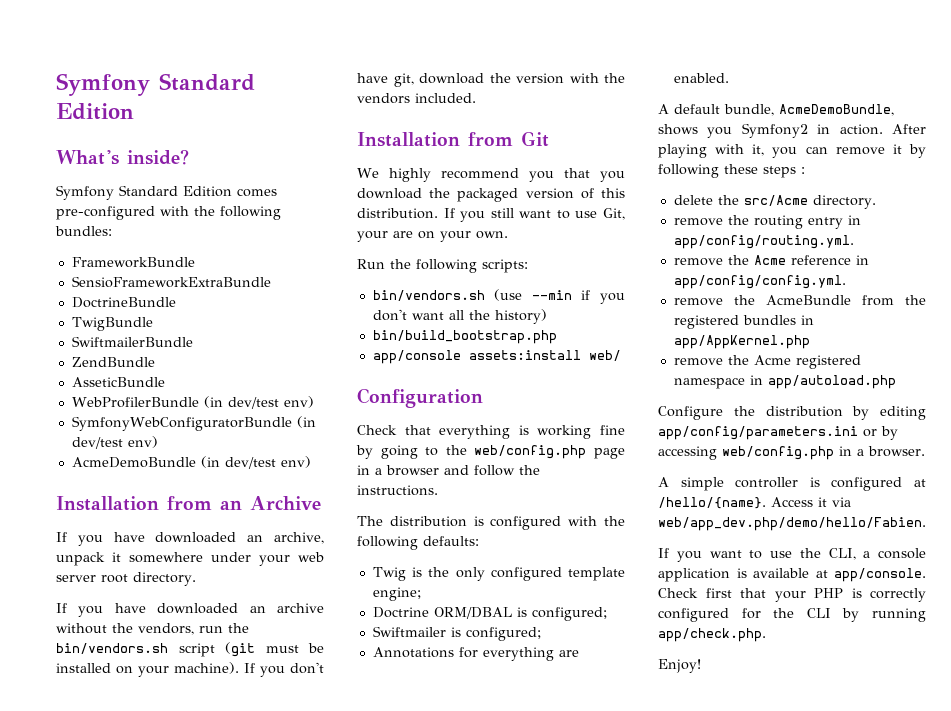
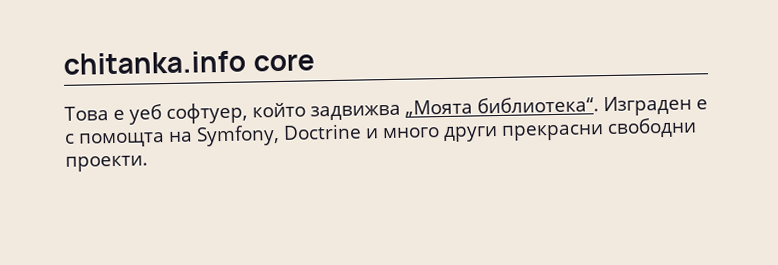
[56,73,255,96] [56,103,134,120] [56,149,189,165] [56,185,277,200] [56,206,281,220] [55,226,112,236] [71,257,195,268] [71,276,271,288] [71,297,176,308] [71,317,153,331] [71,336,193,347] [71,357,155,367] [71,377,165,387] [71,396,314,409] [71,416,316,431] [71,436,158,449] [71,456,311,469] [56,496,321,511] [56,532,324,546] [56,552,324,566] [56,572,196,586] [56,603,324,617] [56,623,249,635] [56,642,324,657] [56,662,324,677] [357,73,625,87] [357,93,476,104] [357,131,549,147] [357,168,625,182] [357,188,625,202] [357,208,625,222] [357,231,508,242] [357,259,528,273] [372,289,625,304] [372,309,547,324] [372,330,557,344] [372,350,621,364] [357,388,483,408] [357,425,625,439] [356,445,625,459] [357,465,540,476] [357,485,438,496] [357,516,625,530] [357,536,479,550] [372,567,625,581] [372,587,421,601] [372,607,607,621] [372,626,541,641] [372,647,579,661] [673,73,729,83] [658,104,894,116] [658,123,926,138] [658,144,926,158] [658,164,805,178] [673,195,876,209] [673,215,861,229] [673,235,854,249] [673,255,869,266] [673,275,846,289] [673,295,926,306] [673,315,814,329] [673,335,810,349] [673,355,861,369] [673,375,896,389] [658,406,926,420] [658,426,898,440] [658,446,925,460] [658,477,926,491] [658,497,851,509] [658,517,926,531] [658,548,926,562] [658,568,926,582] [658,588,926,602] [658,608,926,622] [658,628,766,642] [658,659,701,673] Symfony Standard Edition // What's inside? // Symfony Standard Edition comes pre-configured with the following bundles: // FrameworkBundle // SensioFrameworkExtraBundle // DoctrineBundle // TwigBundle // SwiftmailerBundle // ZendBundle // AsseticBundle // WebProfilerBundle (in dev/test env) // SymfonyWebConfiguratorBundle (in dev/test env) // AcmeDemoBundle (in dev/test env) // Installation from an Archive // If you have downloaded an archive, unpack it somewhere under your web server root directory. // If you have downloaded an archive without the vendors, run the bin/vendors.sh script (git must be installed on your machine). If you don't have git, download the version with the vendors included. // Installation from Git // We highly recommend you that you download the packaged version of this distribution. If you still want to use Git, your are on your own. // Run the following scripts: // bin/vendors.sh (use --min if you don't want all the history) // bin/build_bootstrap.php // app/console assets:install web/ // Configuration // Check that everything is working fine by going to the web/config.php page in a browser and follow the instructions. // The distribution is configured with the following defaults: // Twig is the only configured template engine; // Doctrine ORM/DBAL is configured; // Swiftmailer is configured; // Annotations for everything are enabled. // A default bundle, AcmeDemoBundle, shows you Symfony2 in action. After playing with it, you can remove it by following these steps : // delete the src/Acme directory. // remove the routing entry in app/config/routing.yml. // remove the Acme reference in app/config/config.yml. // remove the AcmeBundle from the registered bundles in app/AppKernel.php // remove the Acme registered namespace in app/autoload.php // Configure the distribution by editing app/config/parameters.ini or by accessing web/config.php in a browser. // A simple controller is configured at /hello/{name}. Access it via web/app_dev.php/demo/hello/Fabien. // If you want to use the CLI, a console application is available at app/console. Check first that your PHP is correctly configured for the CLI by running app/check.php. // Enjoy! -> [63,50,315,75] [64,95,708,125] [64,117,697,148] [65,155,148,172] chitanka.info core // Това е уеб софтуер, който задвижва „Моята библиотека“. Изграден е с помощта на Symfony, Doctrine и много други прекрасни свободни проекти.

